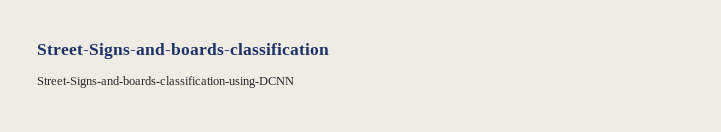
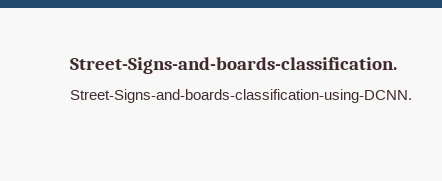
[37,43,329,59] [37,76,294,88] Street-Signs-and-boards-classification // Street-Signs-and-boards-classification-using-DCNN -> [70,57,397,74] [70,89,412,103] Street-Signs-and-boards-classification. // Street-Signs-and-boards-classification-using-DCNN.

